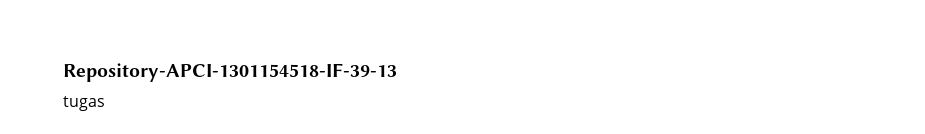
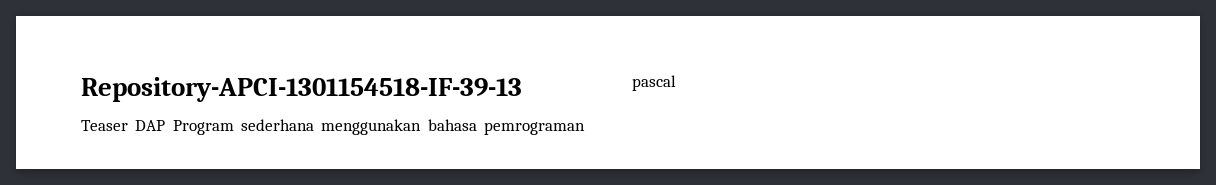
[63,96,105,111] tugas -> [81,119,585,135] [632,75,676,91] Teaser DAP Program sederhana menggunakan bahasa pemrograman pascal

